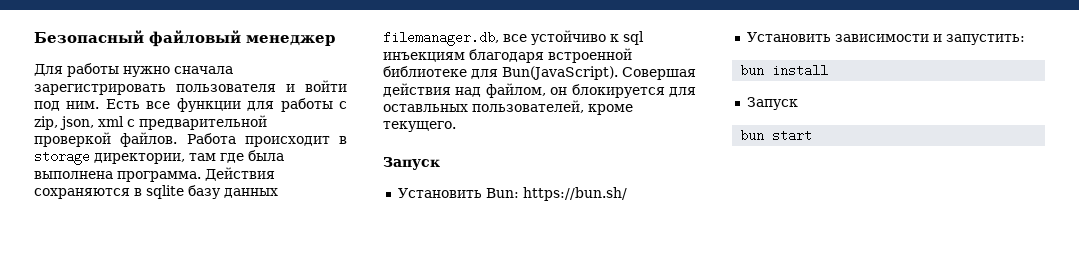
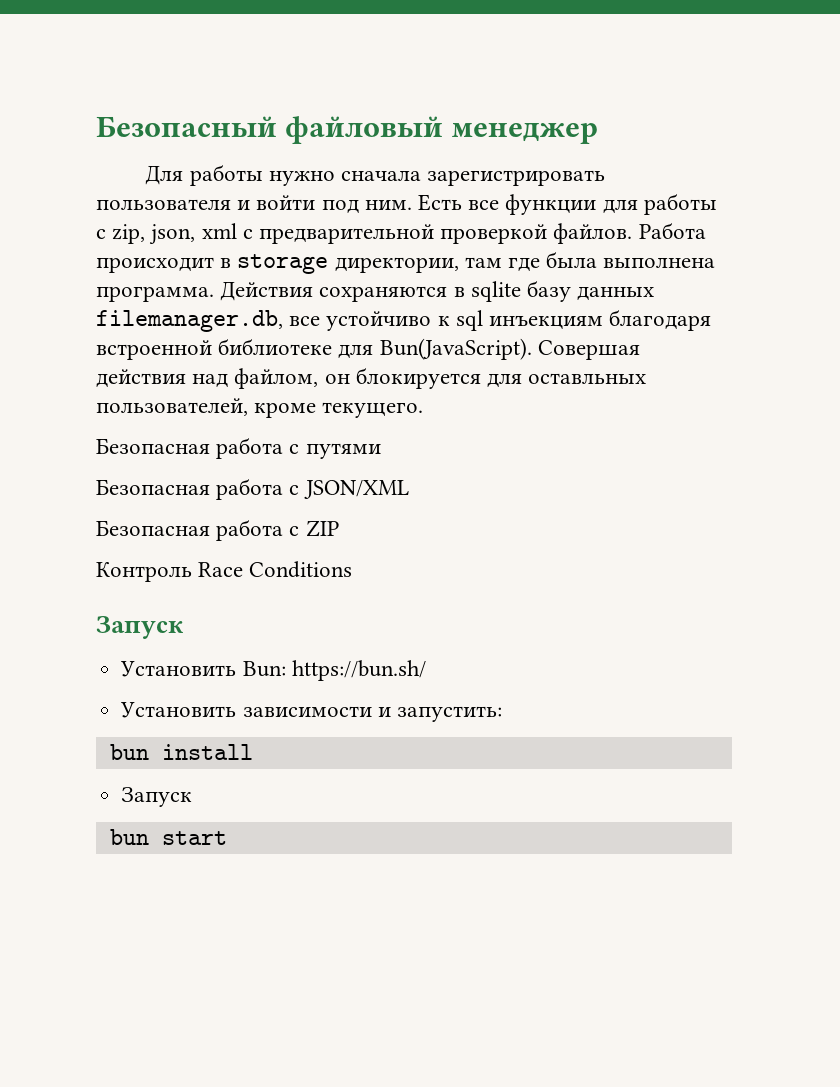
(456, 126) none -> [96,437,381,459] [96,478,409,500] [96,519,339,541] [96,561,353,582] // Безопасная работа с путями // Безопасная работа с JSON/XML // Безопасная работа с ZIP // Контроль Race Conditions

